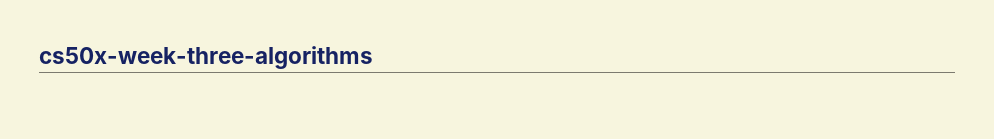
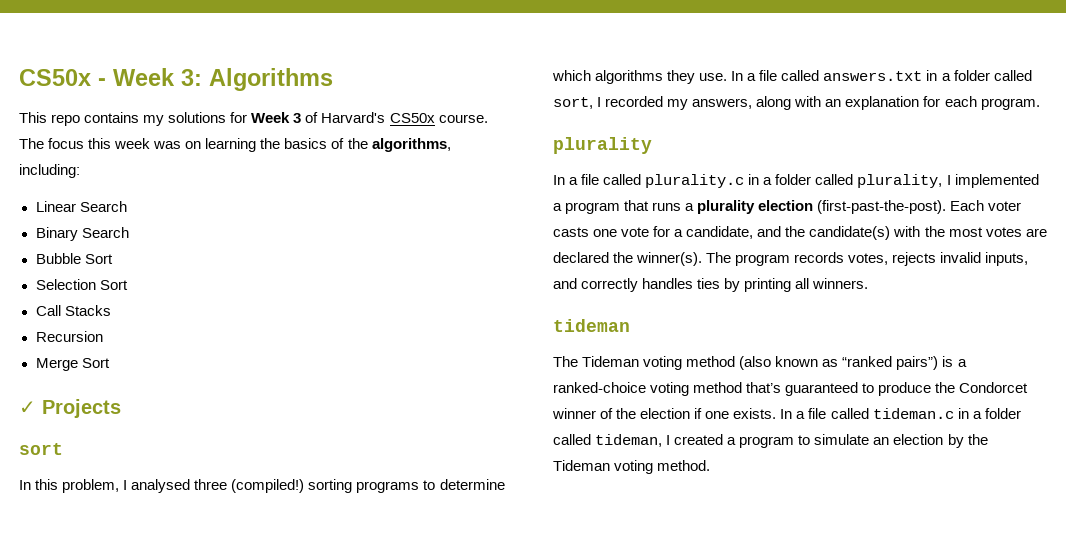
[39,46,373,69] cs50x-week-three-algorithms -> [19,68,333,91] [19,112,488,126] [19,138,451,152] [19,164,80,178] [35,201,127,212] [35,227,129,241] [35,253,113,264] [35,279,128,290] [35,305,111,316] [35,331,103,342] [35,358,110,371] [19,399,121,418] [19,443,63,455] [19,479,505,493] [552,70,1032,84] [553,96,1040,110] [553,137,652,154] [553,174,1039,188] [553,200,1022,214] [553,226,1047,240] [553,252,1029,266] [553,278,869,292] [553,319,630,332] [553,356,967,370] [553,382,1029,396] [552,408,1021,419] [553,434,988,448] [553,460,711,474] CS50x - Week 3: Algorithms // This repo contains my solutions for Week 3 of Harvard's CS50x course. The focus this week was on learning the basics of the algorithms, including: // Linear Search // Binary Search // Bubble Sort // Selection Sort // Call Stacks // Recursion // Merge Sort // ✓ Projects // sort // In this problem, I analysed three (compiled!) sorting programs to determine which algorithms they use. In a file called answers.txt in a folder called sort, I recorded my answers, along with an explanation for each program. // plurality // In a file called plurality.c in a folder called plurality, I implemented a program that runs a plurality election (first-past-the-post). Each voter casts one vote for a candidate, and the candidate(s) with the most votes are declared the winner(s). The program records votes, rejects invalid inputs, and correctly handles ties by printing all winners. // tideman // The Tideman voting method (also known as “ranked pairs”) is a ranked-choice voting method that’s guaranteed to produce the Condorcet winner of the election if one exists. In a file called tideman.c in a folder called tideman, I created a program to simulate an election by the Tideman voting method.

